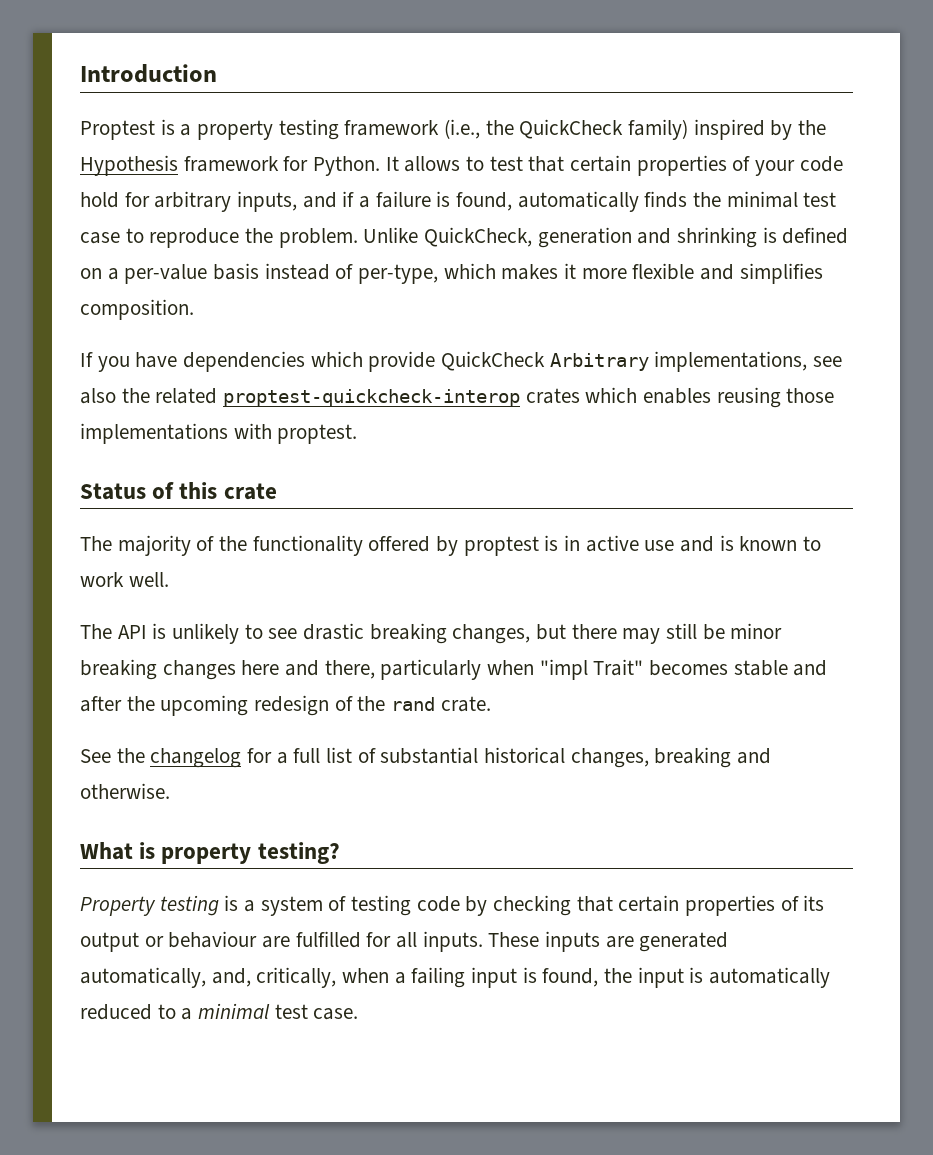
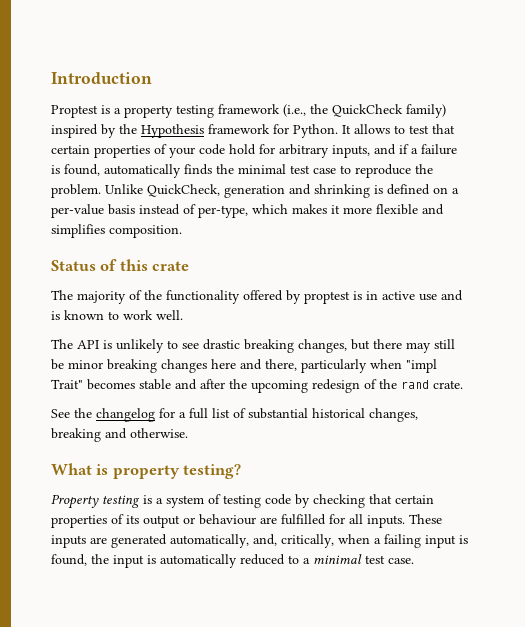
[80,351,843,372] [80,387,835,408] [80,423,358,444] // If you have dependencies which provide QuickCheck Arbitrary implementations, see also the related proptest-quickcheck-interop crates which enables reusing those implementations with proptest. -> (182, 231) none

